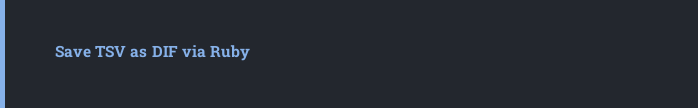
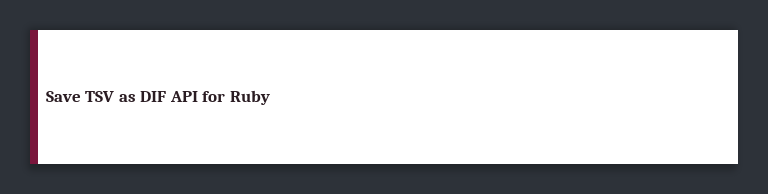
[181,45,206,58] via -> [169,91,226,102] API for

